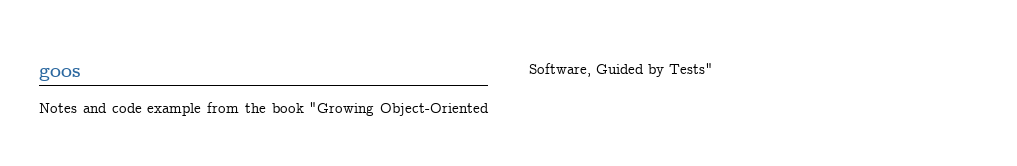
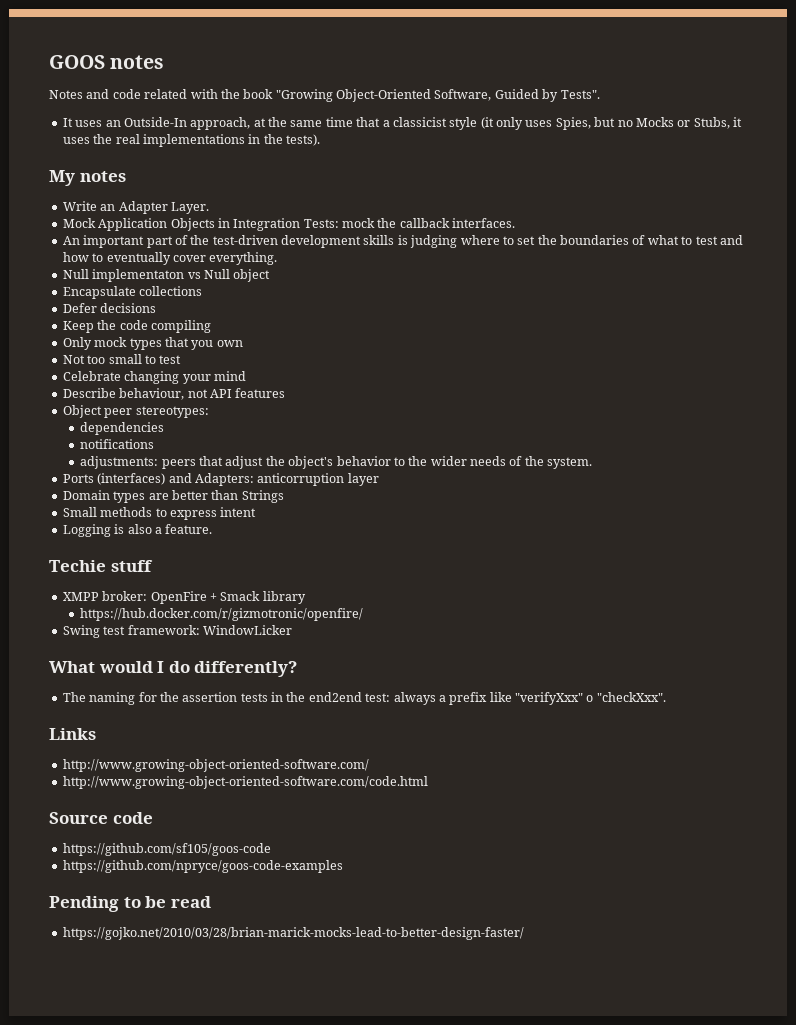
[39,67,81,81] goos -> [49,55,165,69] GOOS notes
[147,102,239,116] example from -> [144,89,218,99] related with
[669,63,713,74] Tests" -> [560,90,600,99] [62,117,742,130] [62,134,320,147] [49,170,126,186] [62,201,209,214] [62,218,516,231] [62,235,743,248] [62,252,278,265] [62,269,271,282] [62,286,203,299] [62,303,157,313] [62,320,211,333] [62,337,243,350] [62,354,182,364] [62,371,246,384] [62,388,286,400] [62,405,209,418] [80,422,165,435] [80,439,155,449] [80,456,593,469] [62,473,379,486] [62,490,284,503] [62,507,257,520] [62,524,213,537] [49,560,153,572] [62,591,306,604] [80,608,364,621] [62,625,292,638] [49,661,298,677] [62,692,666,705] [49,728,96,740] [62,759,369,772] [62,776,428,789] [49,812,153,824] [62,843,271,856] [62,860,343,873] [49,896,211,912] [62,927,524,940] Tests". // It uses an Outside-In approach, at the same time that a classicist style (it only uses Spies, but no Mocks or Stubs, it uses the real implementations in the tests). // My notes // Write an Adapter Layer. // Mock Application Objects in Integration Tests: mock the callback interfaces. // An important part of the test-driven development skills is judging where to set the boundaries of what to test and how to eventually cover everything. // Null implementaton vs Null object // Encapsulate collections // Defer decisions // Keep the code compiling // Only mock types that you own // Not too small to test // Celebrate changing your mind // Describe behaviour, not API features // Object peer stereotypes: // dependencies // notifications // adjustments: peers that adjust the object's behavior to the wider needs of the system. // Ports (interfaces) and Adapters: anticorruption layer // Domain types are better than Strings // Small methods to express intent // Logging is also a feature. // Techie stuff // XMPP broker: OpenFire + Smack library // https://hub.docker.com/r/gizmotronic/openfire/ // Swing test framework: WindowLicker // What would I do differently? // The naming for the assertion tests in the end2end test: always a prefix like "verifyXxx" o "checkXxx". // Links // http://www.growing-object-oriented-software.com/ // http://www.growing-object-oriented-software.com/code.html // Source code // https://github.com/sf105/goos-code // https://github.com/npryce/goos-code-examples // Pending to be read // https://gojko.net/2010/03/28/brian-marick-mocks-lead-to-better-design-faster/

